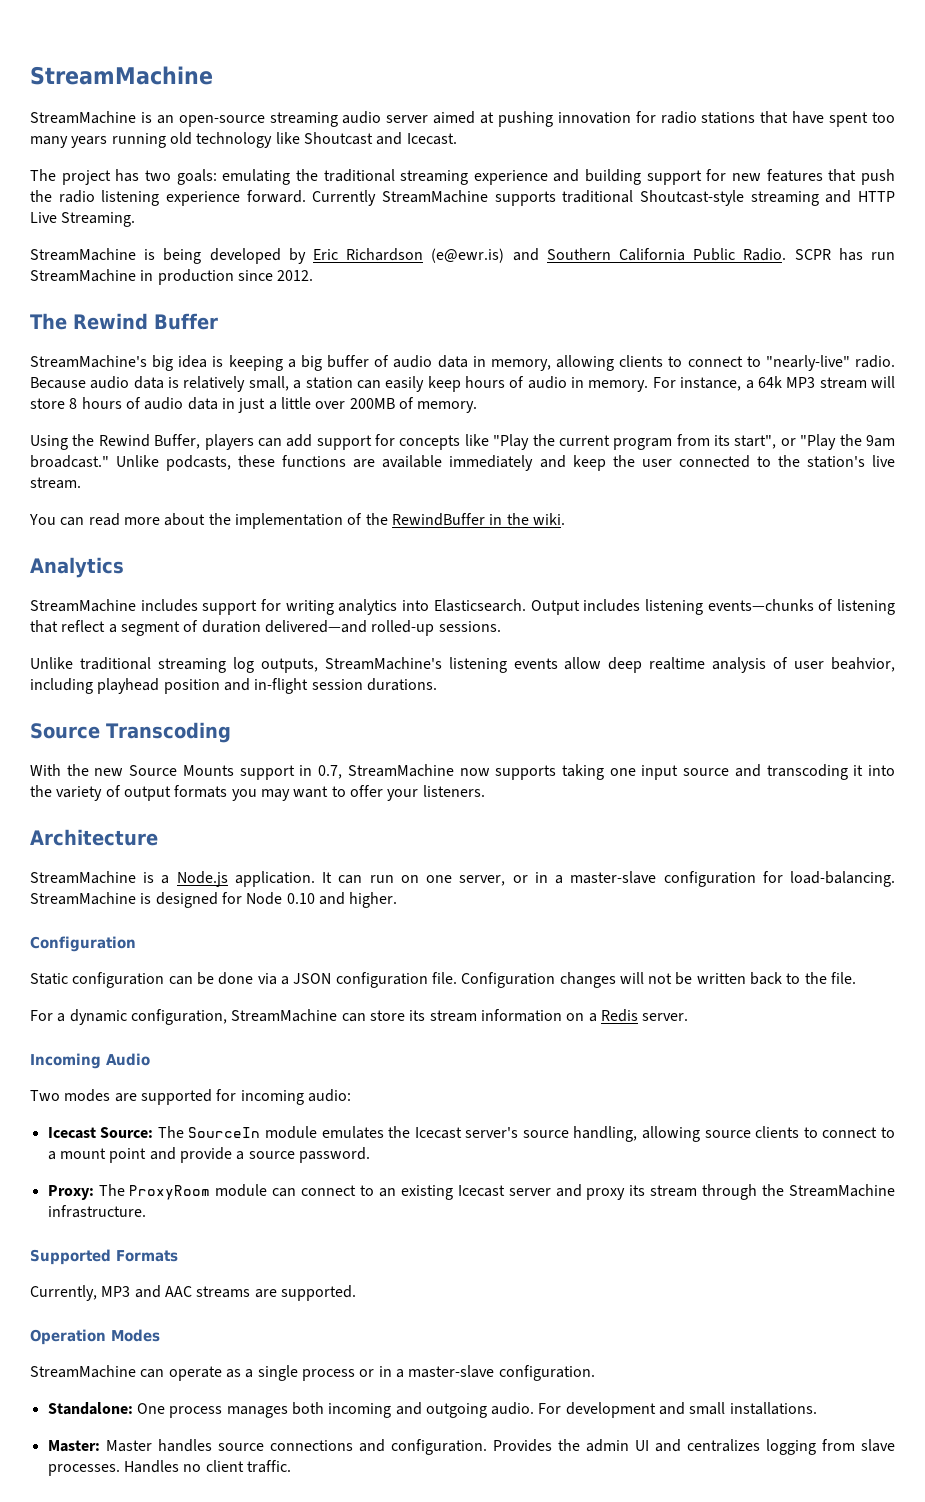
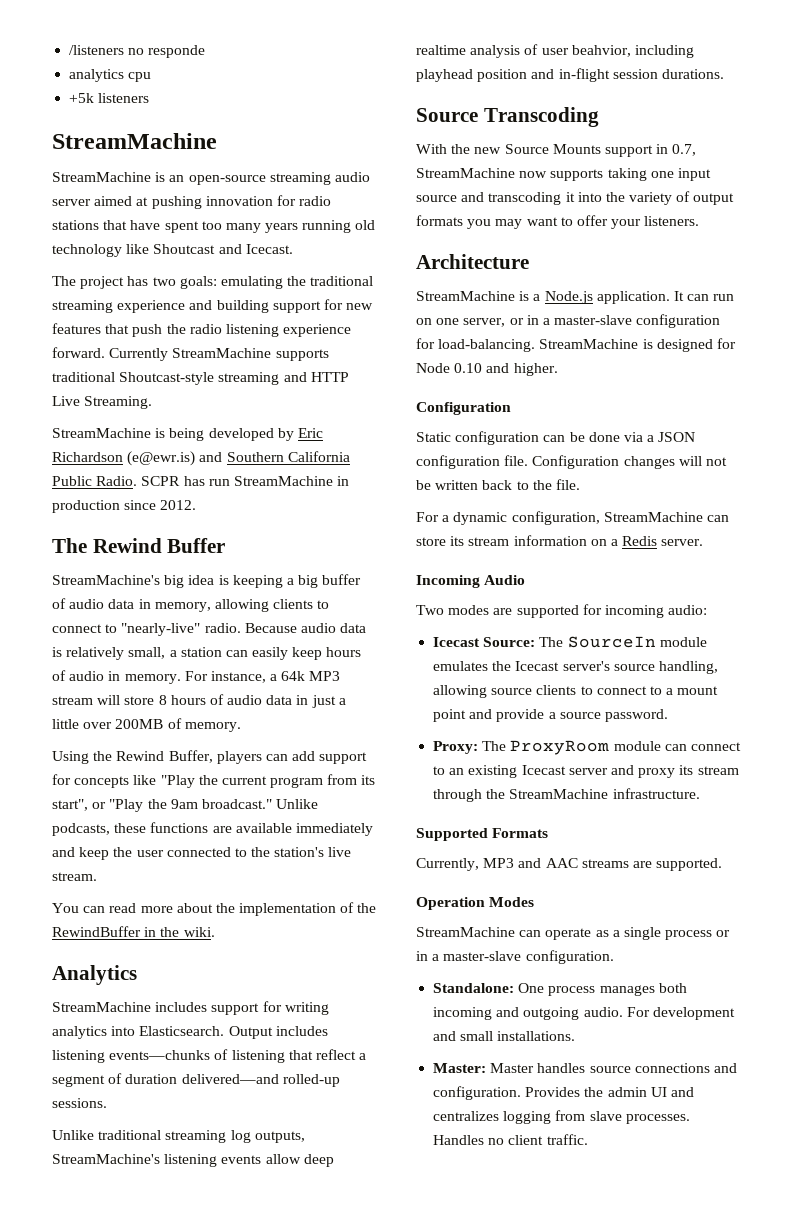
(30, 75) none -> [69,45,206,58] [69,69,152,82] [69,93,150,103] /listeners no responde // analytics cpu // +5k listeners //

